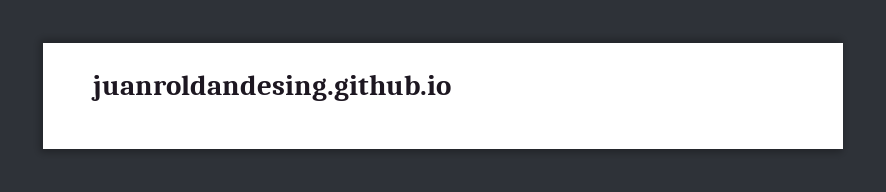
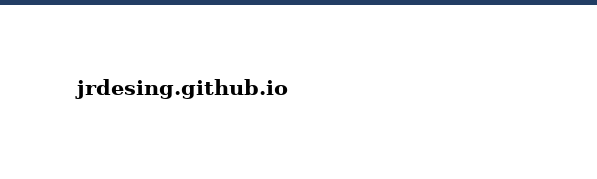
[91,74,451,101] juanroldandesing.github.io -> [75,79,288,99] jrdesing.github.io

